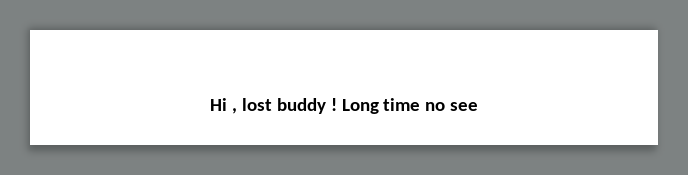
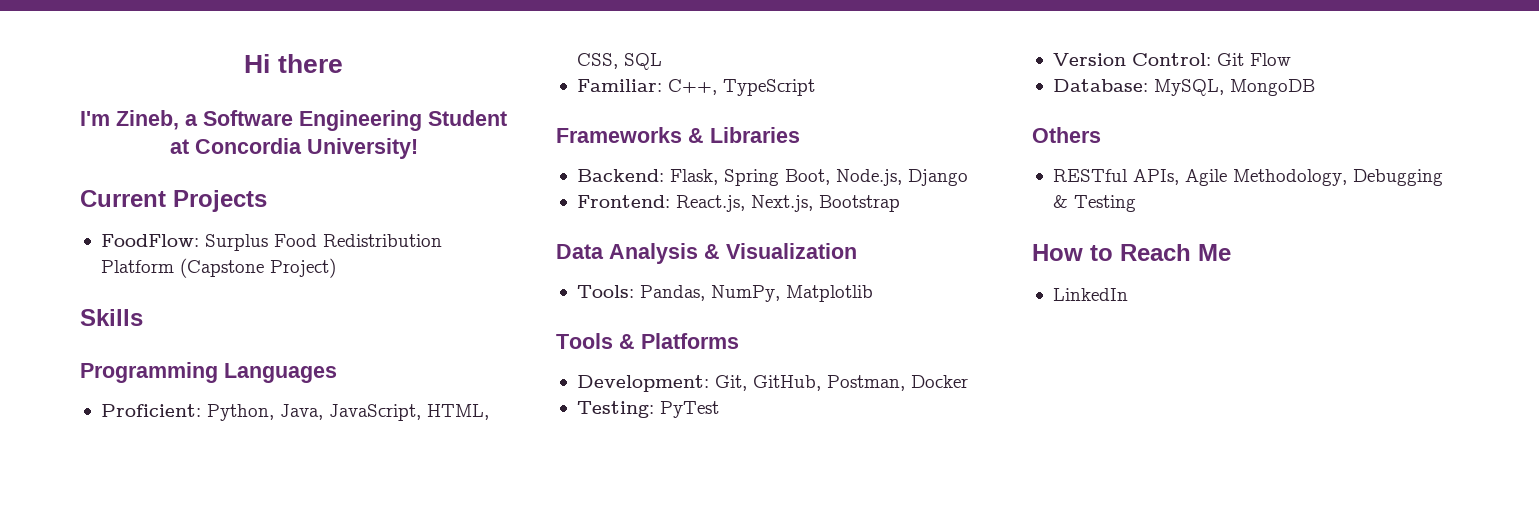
[231,98,479,114] , lost buddy ! Long time no see -> [277,54,343,73] [80,110,507,131] [169,138,418,159] [80,190,267,212] [100,234,442,251] [100,258,336,278] [80,309,143,326] [80,362,337,383] [100,404,489,421] [576,53,662,70] [576,79,815,96] [556,127,800,143] [576,169,968,186] [576,195,900,212] [556,243,857,264] [576,285,873,302] [556,333,739,349] [576,375,968,392] [576,401,719,418] [1052,53,1291,66] [1052,79,1315,96] [1032,127,1101,143] [1052,169,1443,186] [1052,195,1136,212] [1032,244,1231,261] [1052,288,1128,301] there // I'm Zineb, a Software Engineering Student at Concordia University! // Current Projects // FoodFlow: Surplus Food Redistribution Platform (Capstone Project) // Skills // Programming Languages // Proficient: Python, Java, JavaScript, HTML, CSS, SQL // Familiar: C++, TypeScript // Frameworks & Libraries // Backend: Flask, Spring Boot, Node.js, Django // Frontend: React.js, Next.js, Bootstrap // Data Analysis & Visualization // Tools: Pandas, NumPy, Matplotlib // Tools & Platforms // Development: Git, GitHub, Postman, Docker // Testing: PyTest // Version Control: Git Flow // Database: MySQL, MongoDB // Others // RESTful APIs, Agile Methodology, Debugging & Testing // How to Reach Me // LinkedIn

